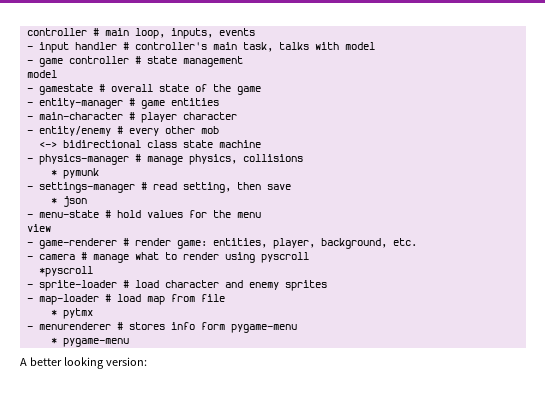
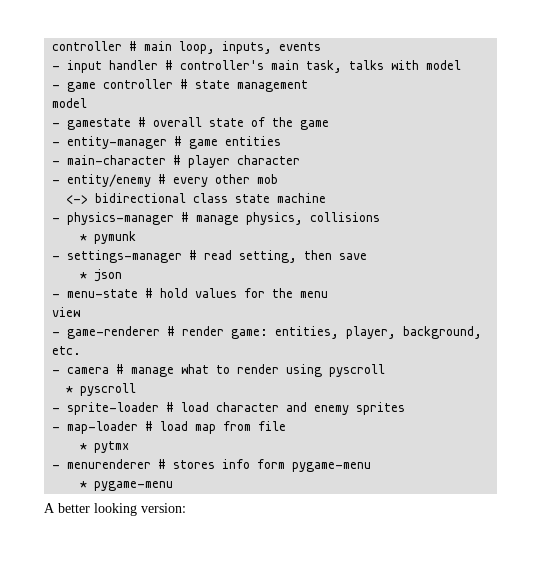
[38,266,93,277] *pyscroll -> [66,383,137,396] * pyscroll

